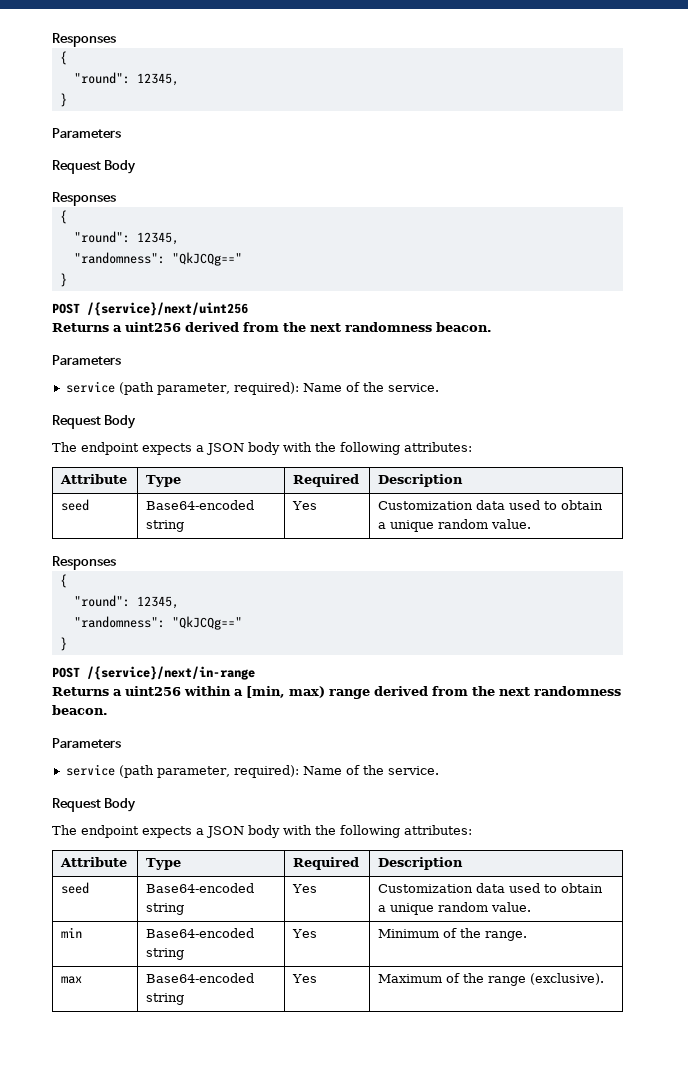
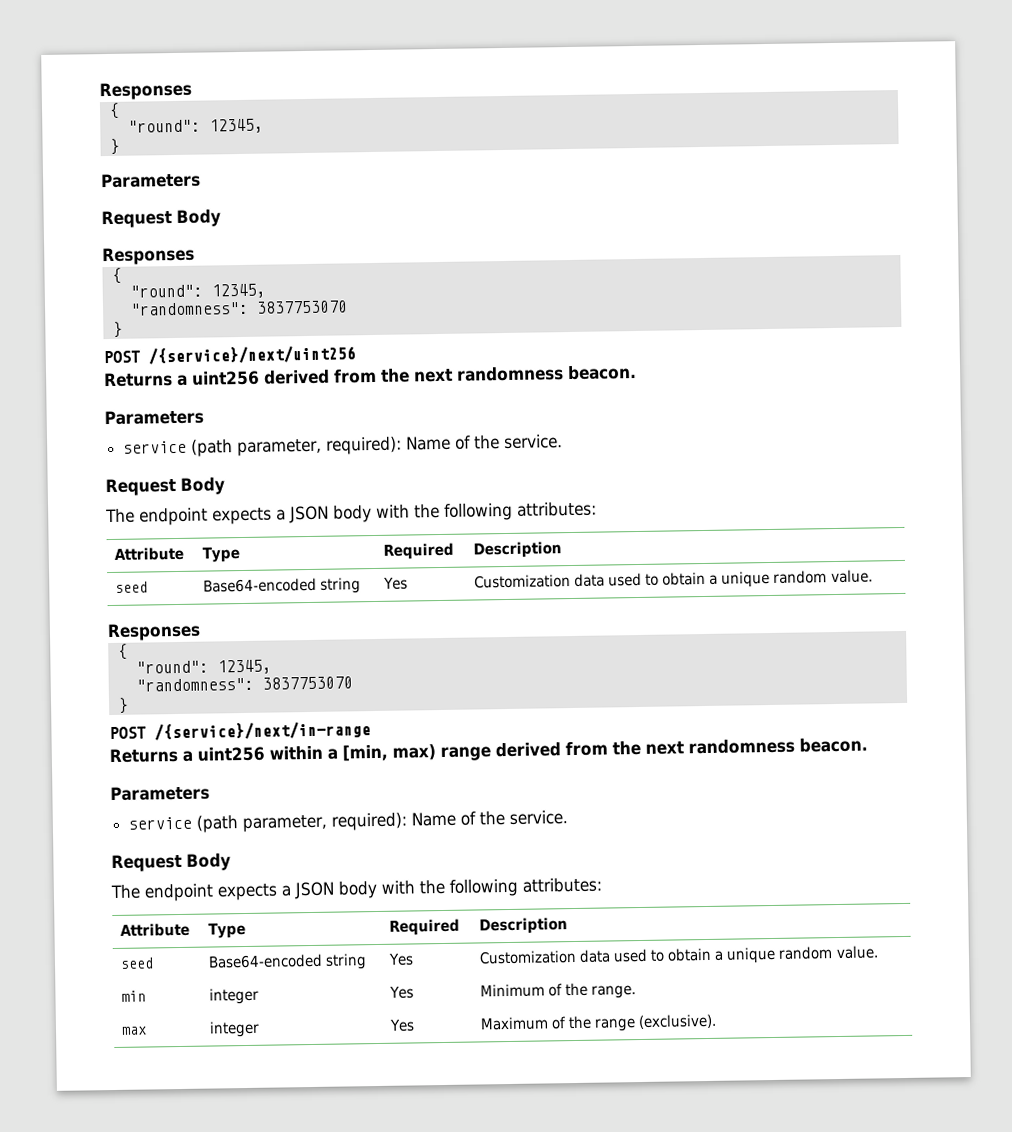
[171,252,242,266] "QkJCQg==" -> [255,300,348,314] 3837753070
[171,616,242,630] "QkJCQg==" -> [261,676,353,690] 3837753070
[146,928,255,938] [146,948,185,960] Base64-encoded string -> [209,987,260,1005] integer
[146,973,255,983] [146,993,185,1005] Base64-encoded string -> [209,1020,261,1038] integer

